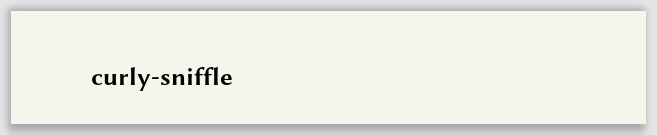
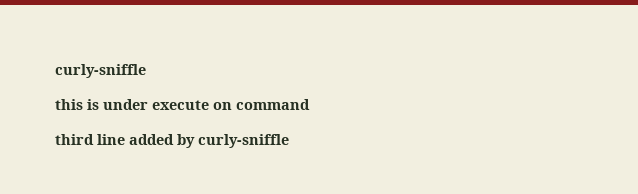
[91,67,233,91] curly-sniffle -> [55,64,146,78] [55,99,310,110] [55,134,289,148] curly-sniffle // this is under execute on command // third line added by curly-sniffle

